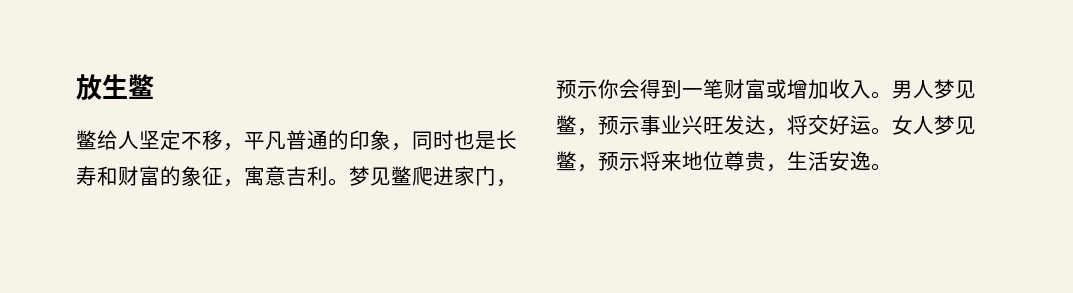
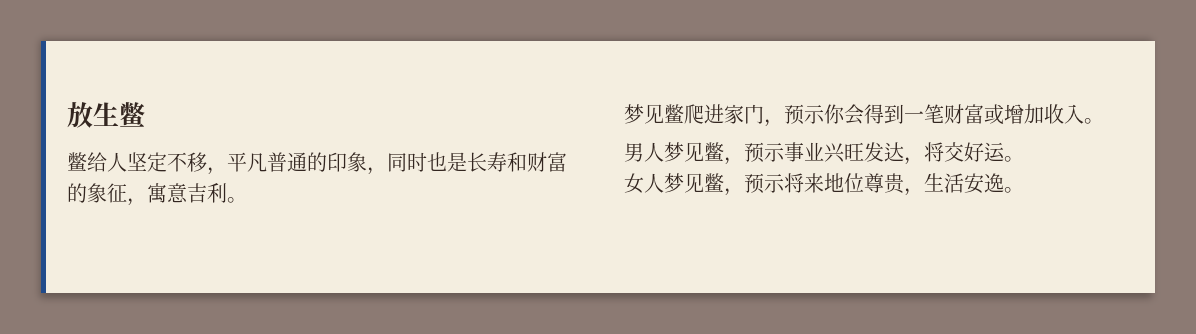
(349, 182) none -> (247, 200) //
(892, 95) none -> (1104, 121) //
(892, 131) none -> (1024, 159) //

